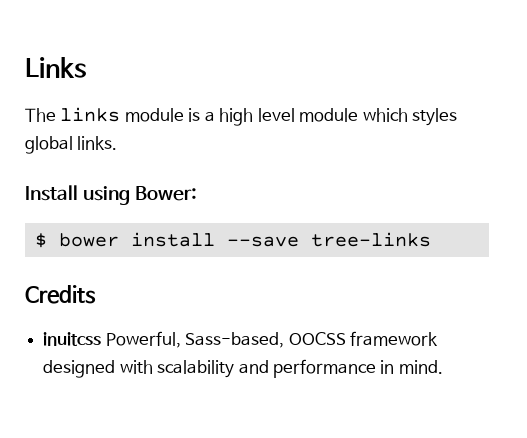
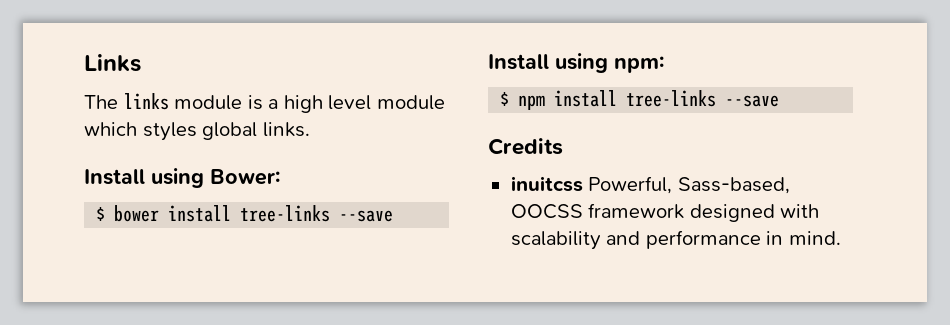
[226,232,431,247] --save tree-links -> [240,205,394,222] [488,53,664,73] [500,90,780,110] tree-links --save // Install using npm: // $ npm install tree-links --save

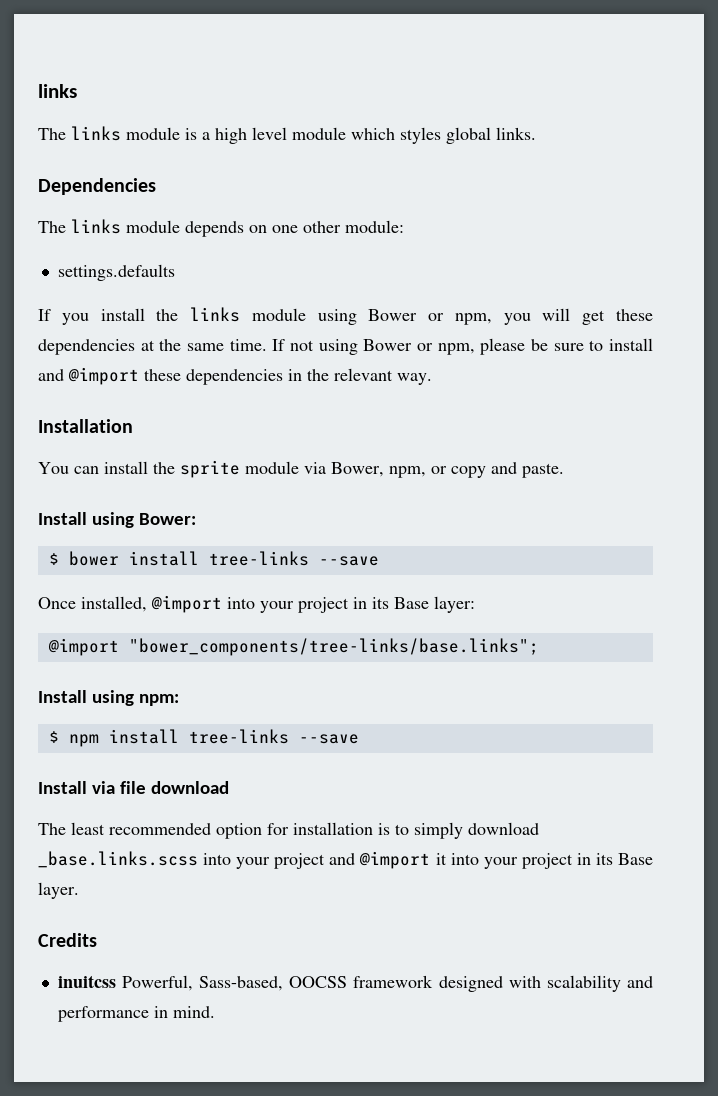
[84,54,141,72] Links -> [38,84,77,98] links
(310, 129) none -> [38,178,156,195] [38,219,404,237] [57,264,175,281] [38,307,653,325] [38,338,653,355] [38,367,432,385] [38,419,133,433] [38,460,564,478] // Dependencies // The links module depends on one other module: // settings.defaults // If you install the links module using Bower or npm, you will get these dependencies at the same time. If not using Bower or npm, please be sure to install and @import these dependencies in the relevant way. // Installation // You can install the sprite module via Bower, npm, or copy and paste.
(394, 216) none -> [38,595,475,613] [47,638,539,656] // Once installed, @import into your project in its Base layer: // @import "bower_components/tree-links/base.links";
(780, 101) none -> [38,781,230,794] [38,822,539,839] [38,851,653,869] [38,882,79,899] // Install via file download // The least recommended option for installation is to simply download _base.links.scss into your project and @import it into your project in its Base layer.

